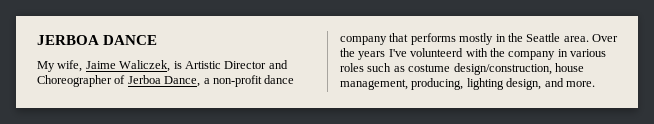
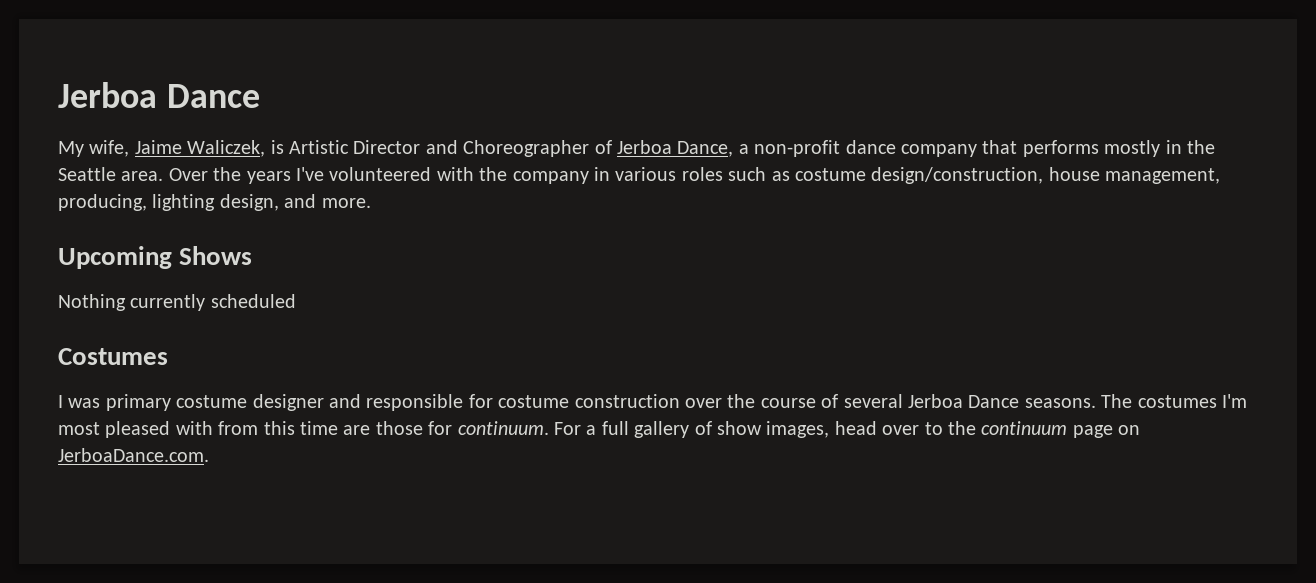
[37,35,158,45] JERBOA DANCE -> [58,82,260,108] Jerboa Dance
[410,48,464,57] volunteerd -> [329,167,432,181] volunteered
(595, 84) none -> [58,246,253,269] [58,294,296,311] [58,348,168,365] [58,394,1247,411] [58,421,1141,438] [58,448,209,462] // Upcoming Shows // Nothing currently scheduled // Costumes // I was primary costume designer and responsible for costume construction over the course of several Jerboa Dance seasons. The costumes I'm most pleased with from this time are those for continuum. For a full gallery of show images, head over to the continuum page on JerboaDance.com.

